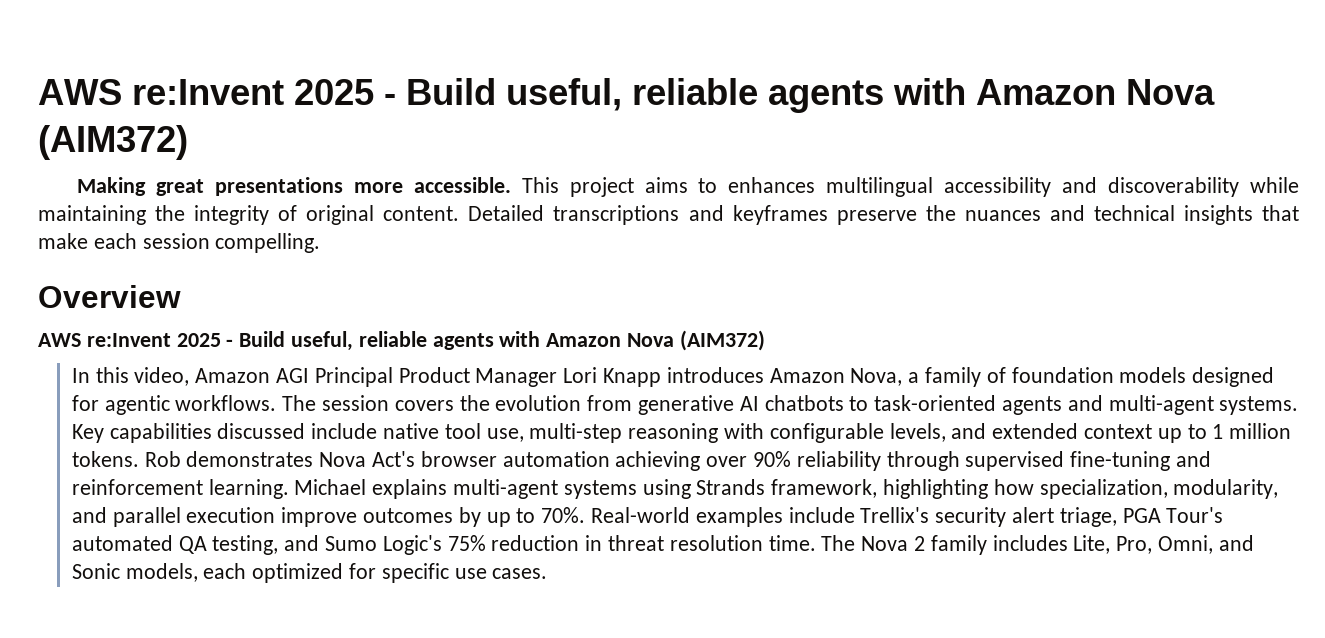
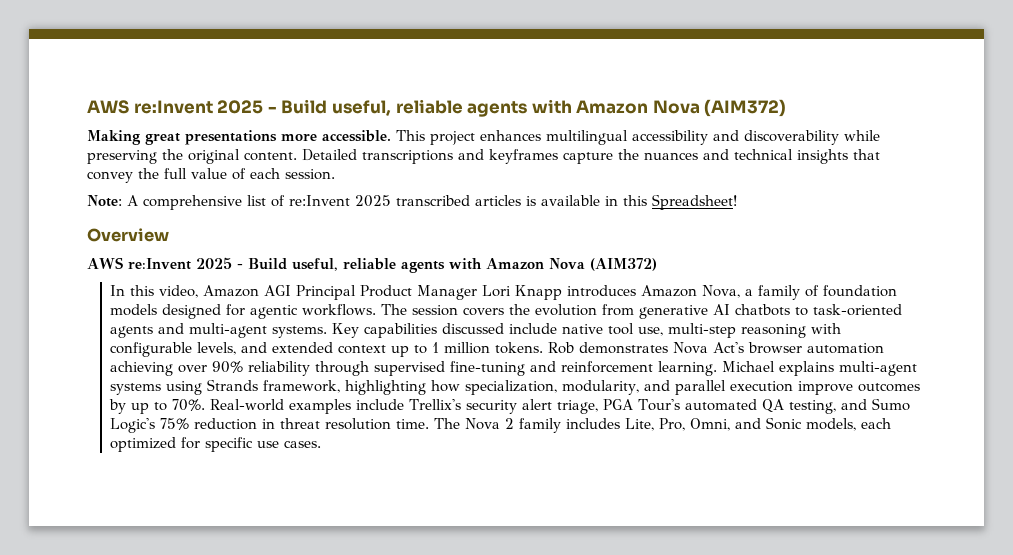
[644,177,718,193] aims to -> (475, 138) none
[38,205,298,225] maintaining the integrity of -> [87,149,183,164] preserving the
[836,210,917,225] preserve -> [563,152,613,164] capture
[38,233,321,253] make each session compelling. -> [87,168,335,183] [87,194,737,210] convey the full value of each session. // Note: A comprehensive list of re:Invent 2025 transcribed articles is available in this Spreadsheet!

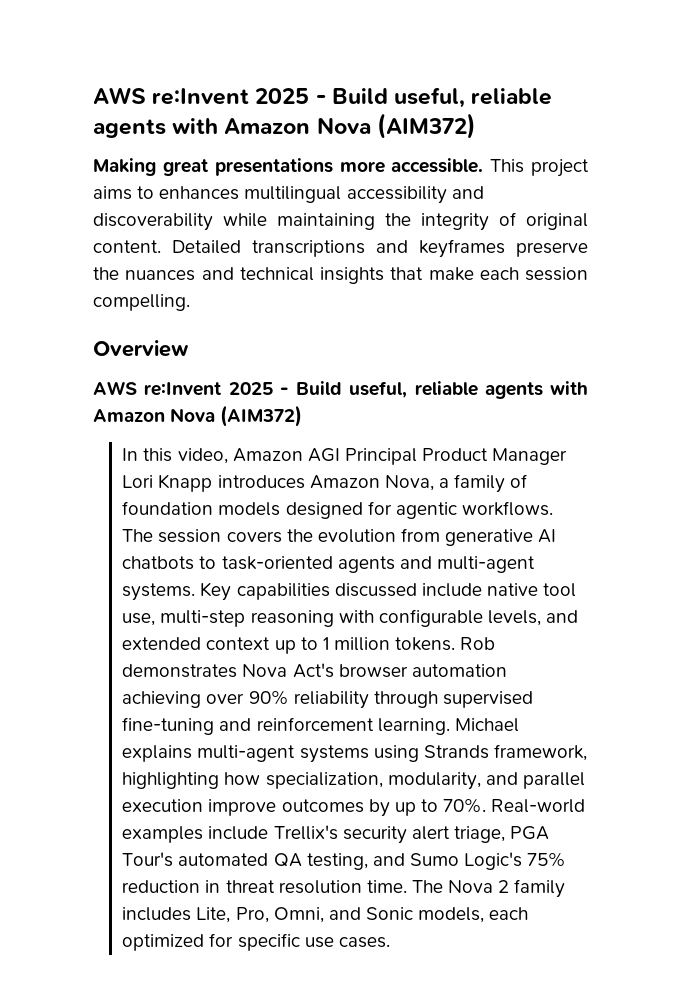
(475, 138) none -> [93,186,155,200] aims to
[87,149,183,164] preserving the -> [277,212,516,231] maintaining the integrity of
[563,152,613,164] capture -> [516,242,588,257] preserve
[87,168,335,183] [87,194,737,210] convey the full value of each session. // Note: A comprehensive list of re:Invent 2025 transcribed articles is available in this Spreadsheet! -> [428,267,588,281] [93,294,190,311] make each session compelling.

